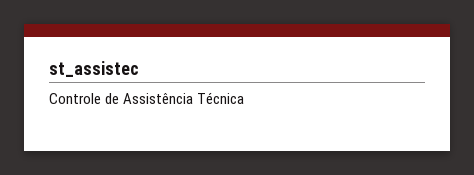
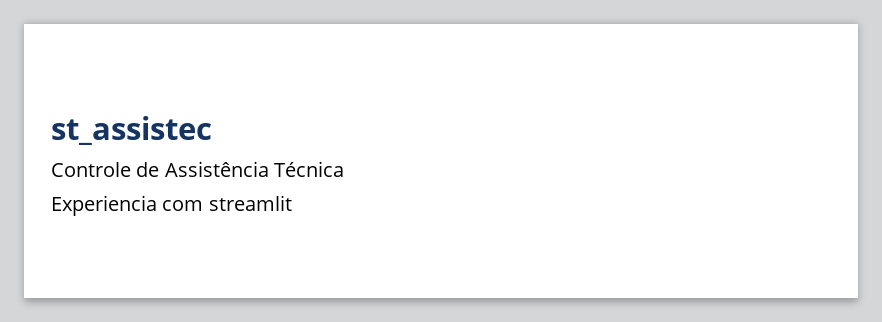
(245, 98) none -> [51,195,292,216] // Experiencia com streamlit

